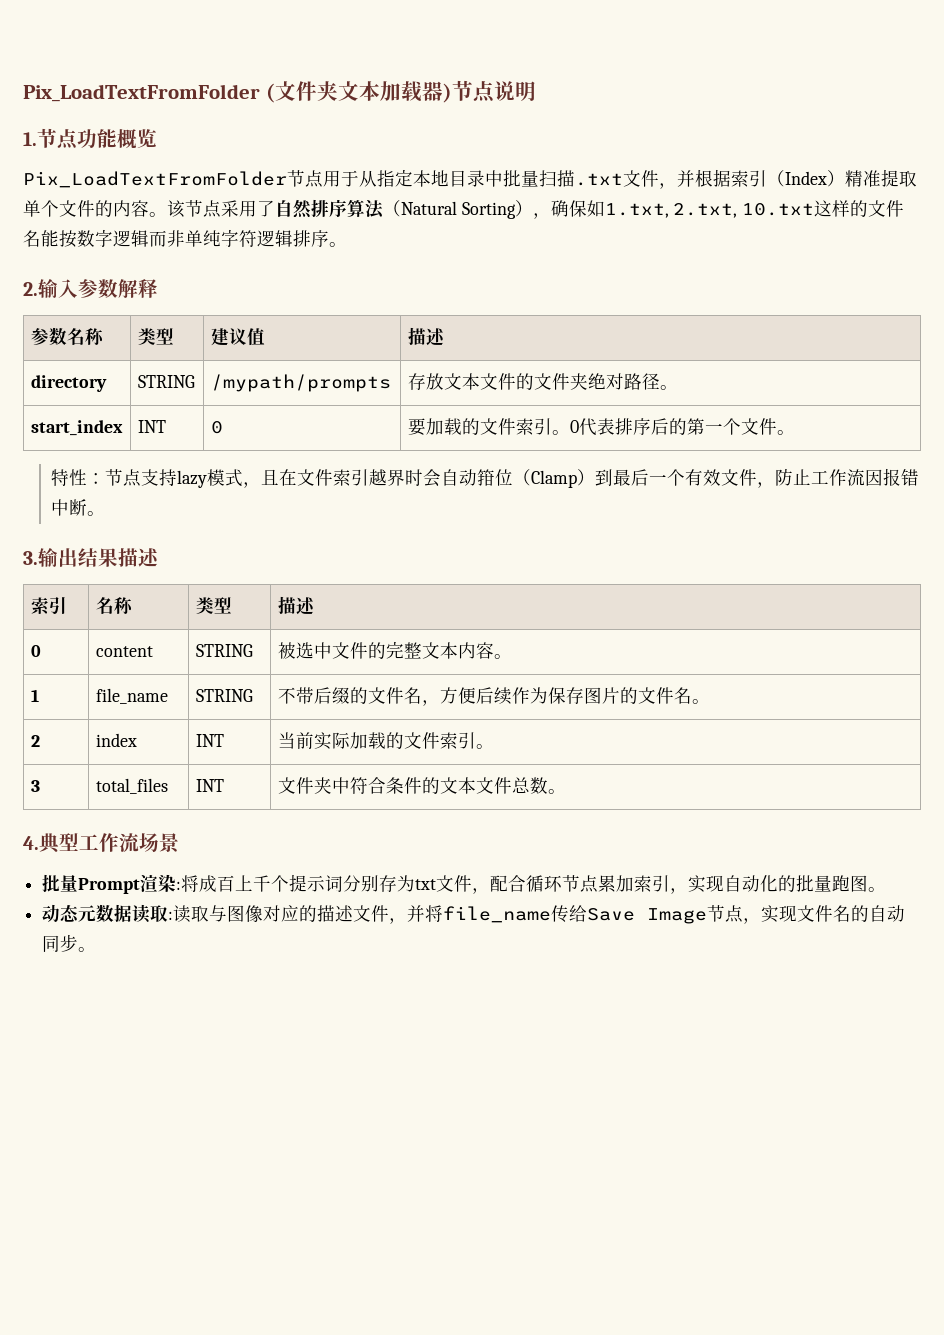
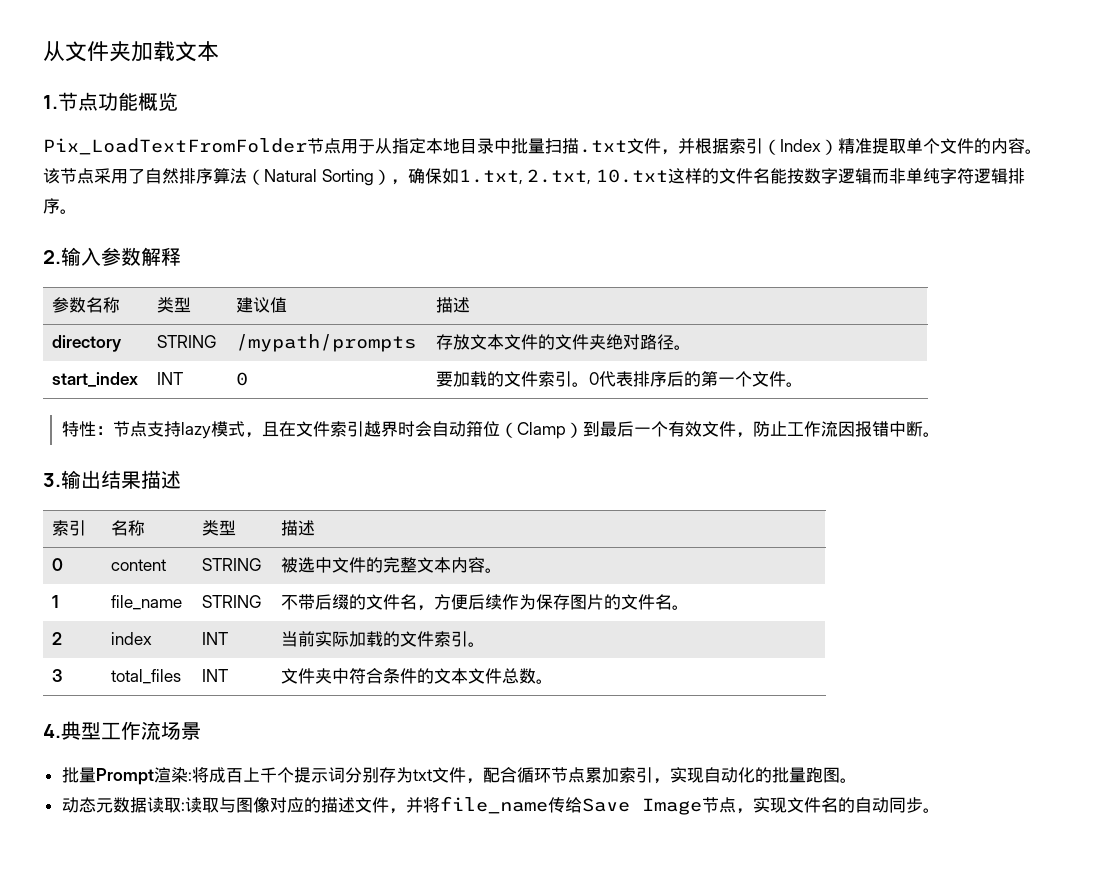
[23,80,536,103] Pix_LoadTextFromFolder (文件夹文本加载器)节点说明 -> [43,41,219,62] 从文件夹加载文本

